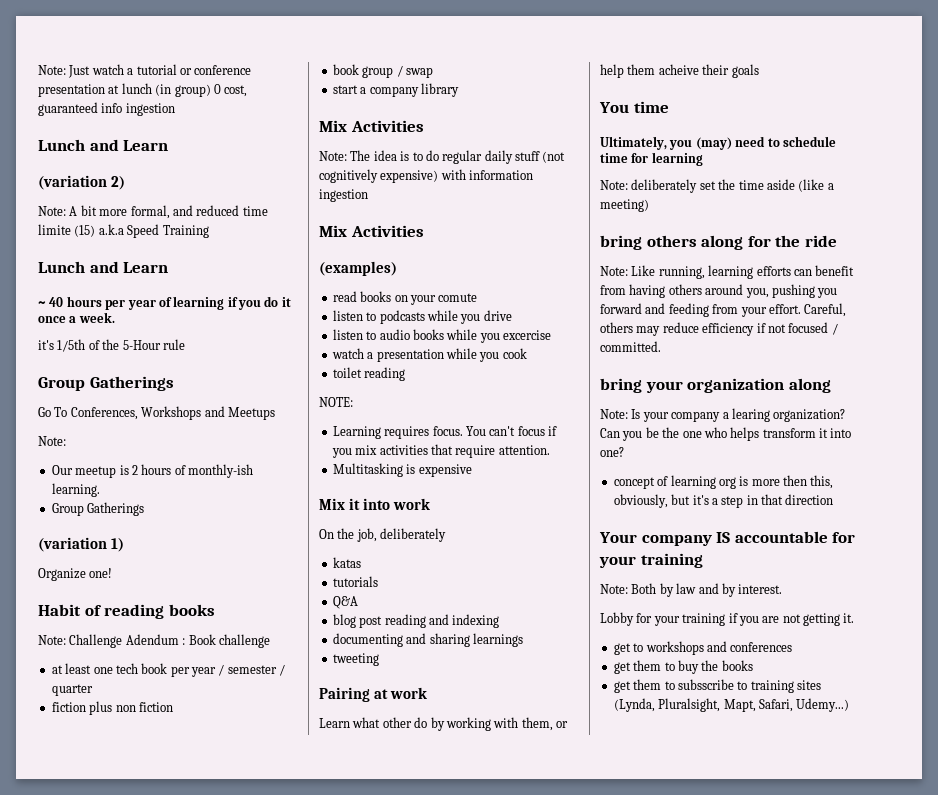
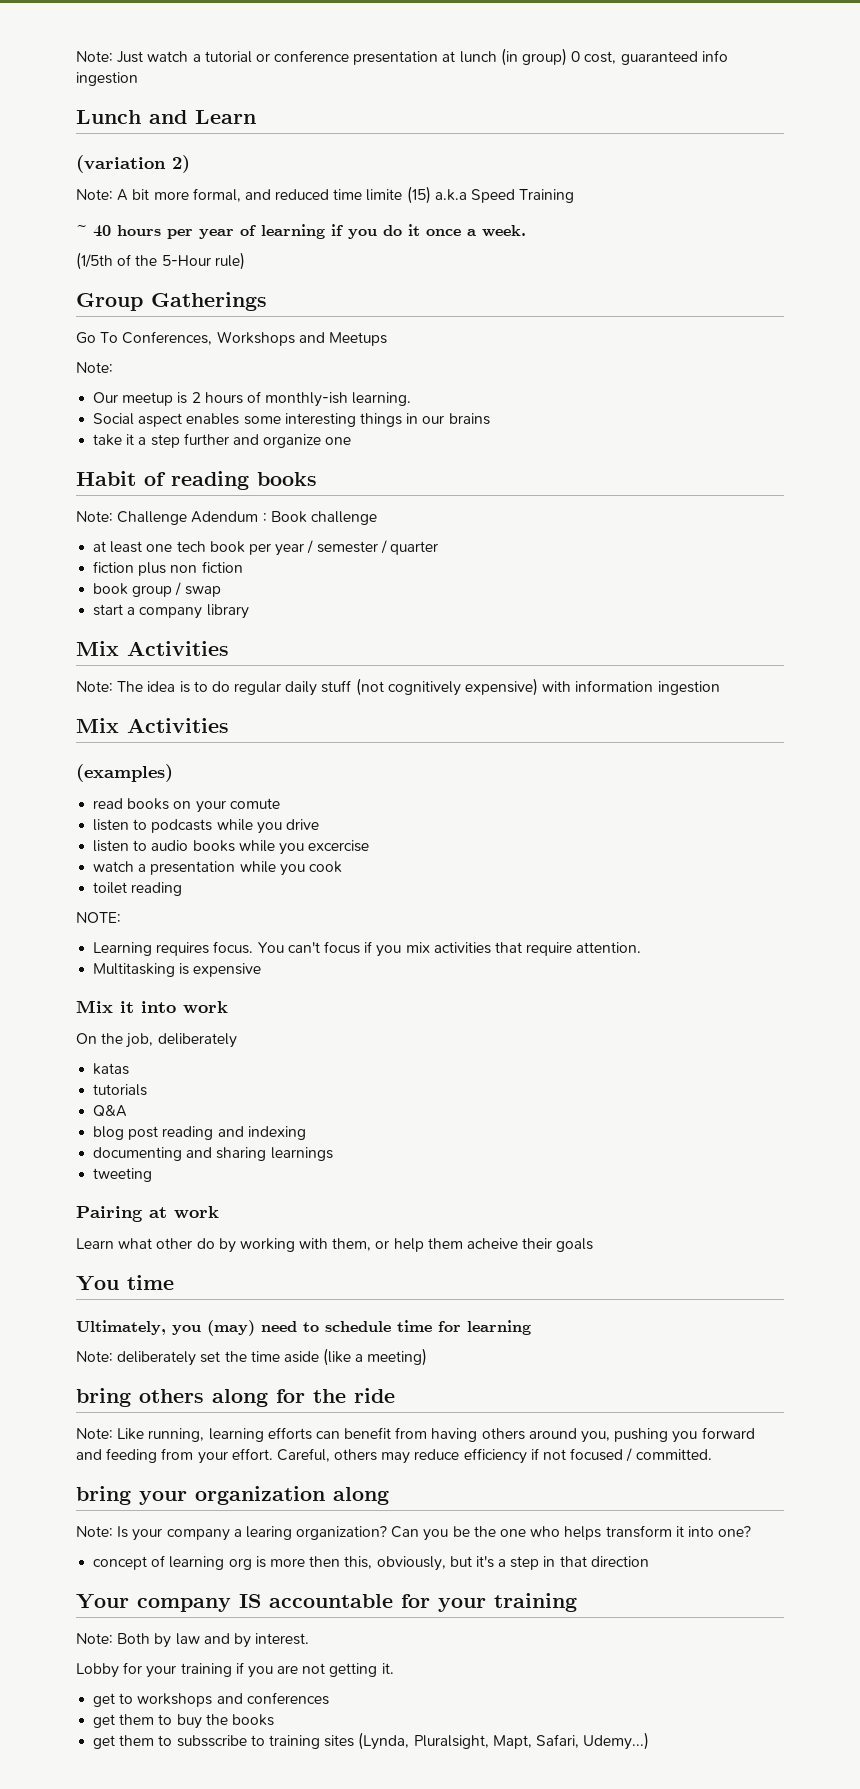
[38,261,169,273] // Lunch and Learn -> (575, 196) none
[38,339,86,352] it's 1/5th -> [76,252,113,270] (1/5th
[162,339,185,350] rule -> [214,252,245,270] rule)
[51,502,145,516] [38,537,124,552] [38,568,113,581] Group Gatherings // (variation 1) // Organize one! -> [93,413,490,427] [93,433,352,448] Social aspect enables some interesting things in our brains // take it a step further and organize one

